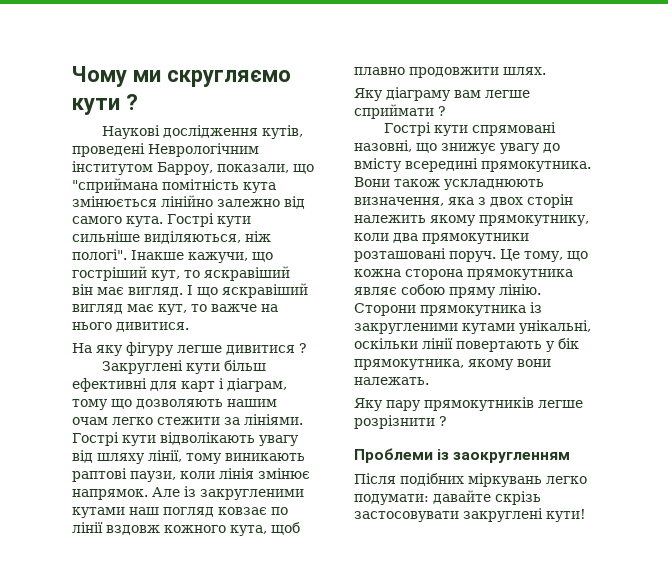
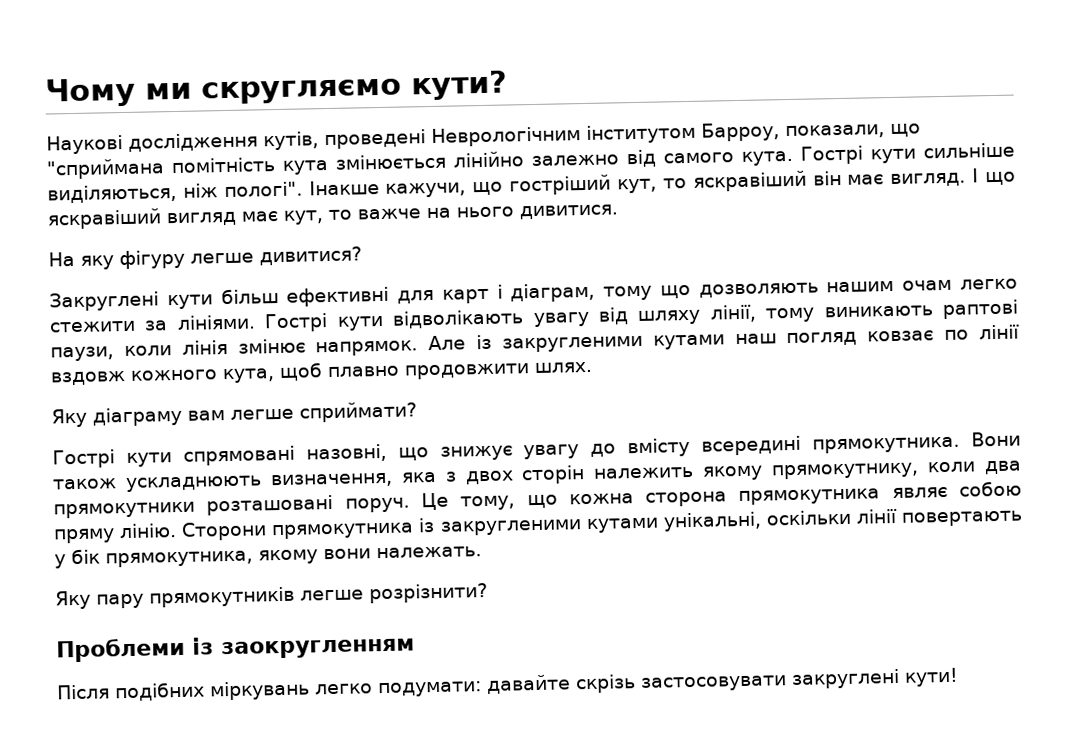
[72,94,138,115] кути ? -> [411,70,507,101] кути?
[226,343,307,355] дивитися ? -> [259,246,362,266] дивитися?
[354,104,446,119] сприймати ? -> [299,401,417,423] сприймати?
[354,415,447,429] розрізнити ? -> [369,582,488,604] розрізнити?

